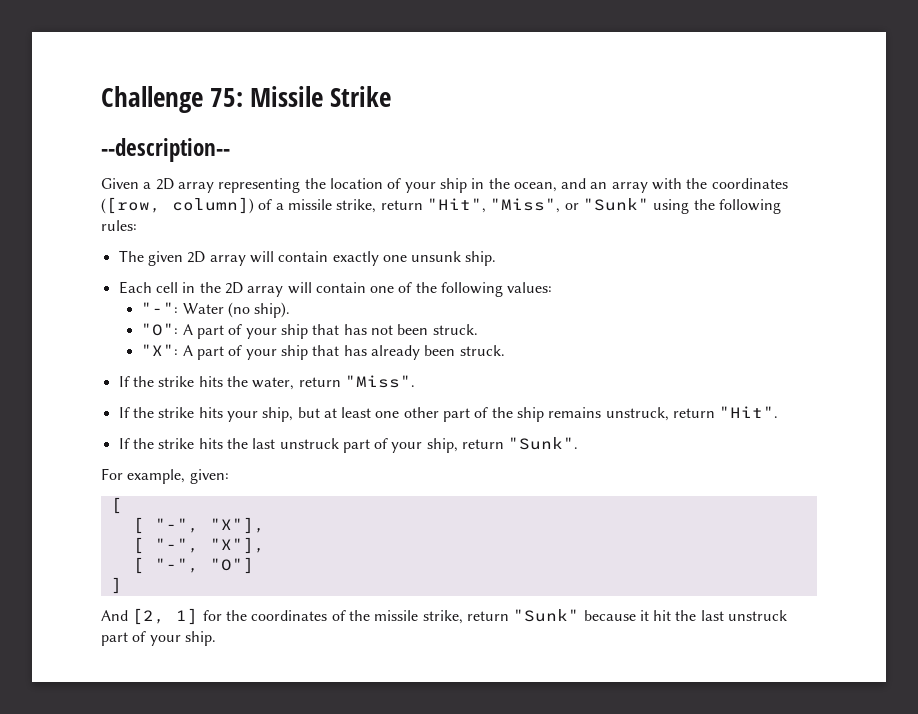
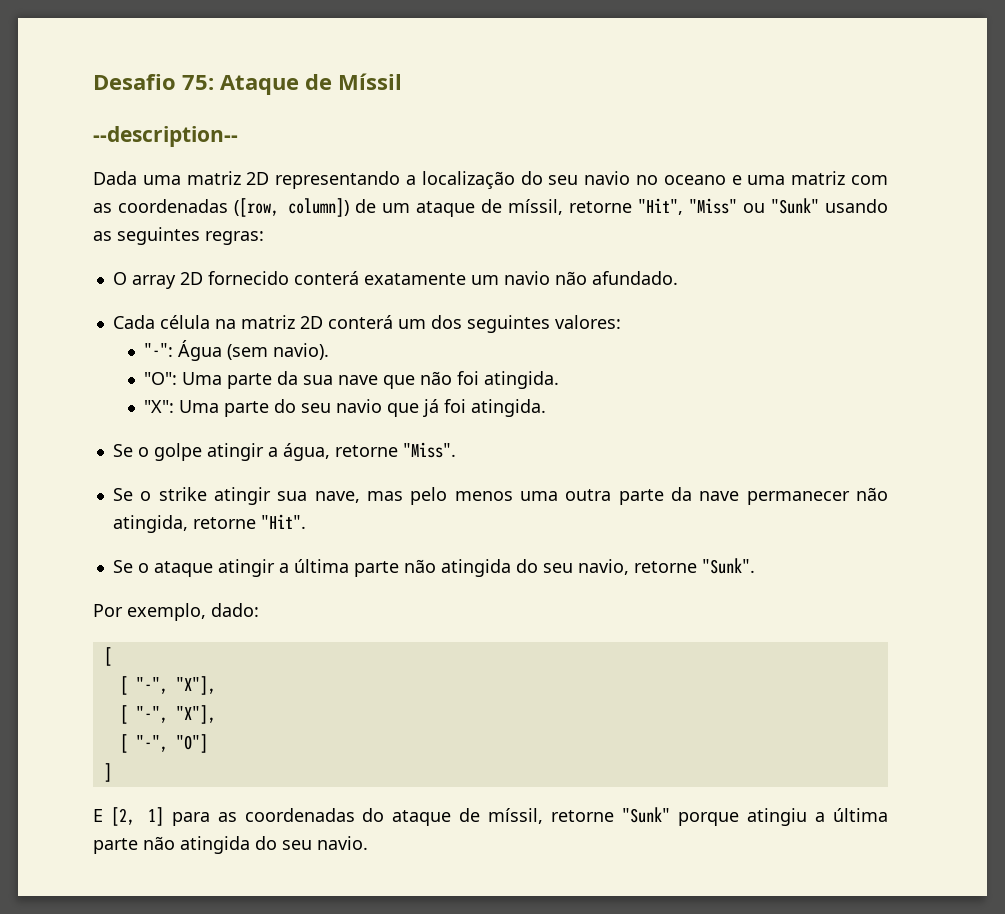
[101,86,392,113] [101,138,230,162] [101,178,788,193] [101,197,781,214] [101,220,137,231] [118,250,497,266] [118,281,553,297] [141,302,291,318] [141,323,478,339] [141,344,505,360] [118,375,415,390] [118,406,779,422] [118,437,579,453] [101,468,229,484] Challenge 75: Missile Strike // --description-- // Given a 2D array representing the location of your ship in the ocean, and an array with the coordinates ([row, column]) of a missile strike, return "Hit", "Miss", or "Sunk" using the following rules: // The given 2D array will contain exactly one unsunk ship. // Each cell in the 2D array will contain one of the following values: // "-": Water (no ship). // "O": A part of your ship that has not been struck. // "X": A part of your ship that has already been struck. // If the strike hits the water, return "Miss". // If the strike hits your ship, but at least one other part of the ship remains unstruck, return "Hit". // If the strike hits the last unstruck part of your ship, return "Sunk". // For example, given: -> [93,73,402,95] [93,126,238,147] [93,171,888,189] [93,198,888,217] [93,227,264,245] [112,271,678,289] [112,315,621,333] [144,340,330,361] [144,371,560,389] [144,399,547,417] [112,442,456,461] [112,487,889,505] [112,514,306,533] [112,558,755,577] [93,603,259,621] Desafio 75: Ataque de Míssil // --description-- // Dada uma matriz 2D representando a localização do seu navio no oceano e uma matriz com as coordenadas ([row, column]) de um ataque de míssil, retorne "Hit", "Miss" ou "Sunk" usando as seguintes regras: // O array 2D fornecido conterá exatamente um navio não afundado. // Cada célula na matriz 2D conterá um dos seguintes valores: // "-": Água (sem navio). // "O": Uma parte da sua nave que não foi atingida. // "X": Uma parte do seu navio que já foi atingida. // Se o golpe atingir a água, retorne "Miss". // Se o strike atingir sua nave, mas pelo menos uma outra parte da nave permanecer não atingida, retorne "Hit". // Se o ataque atingir a última parte não atingida do seu navio, retorne "Sunk". // Por exemplo, dado:
[101,610,128,621] And -> [93,809,103,822] E
[202,609,788,624] [101,631,216,646] for the coordinates of the missile strike, return "Sunk" because it hit the last unstruck part of your ship. -> [171,807,888,826] [93,836,368,854] para as coordenadas do ataque de míssil, retorne "Sunk" porque atingiu a última parte não atingida do seu navio.

